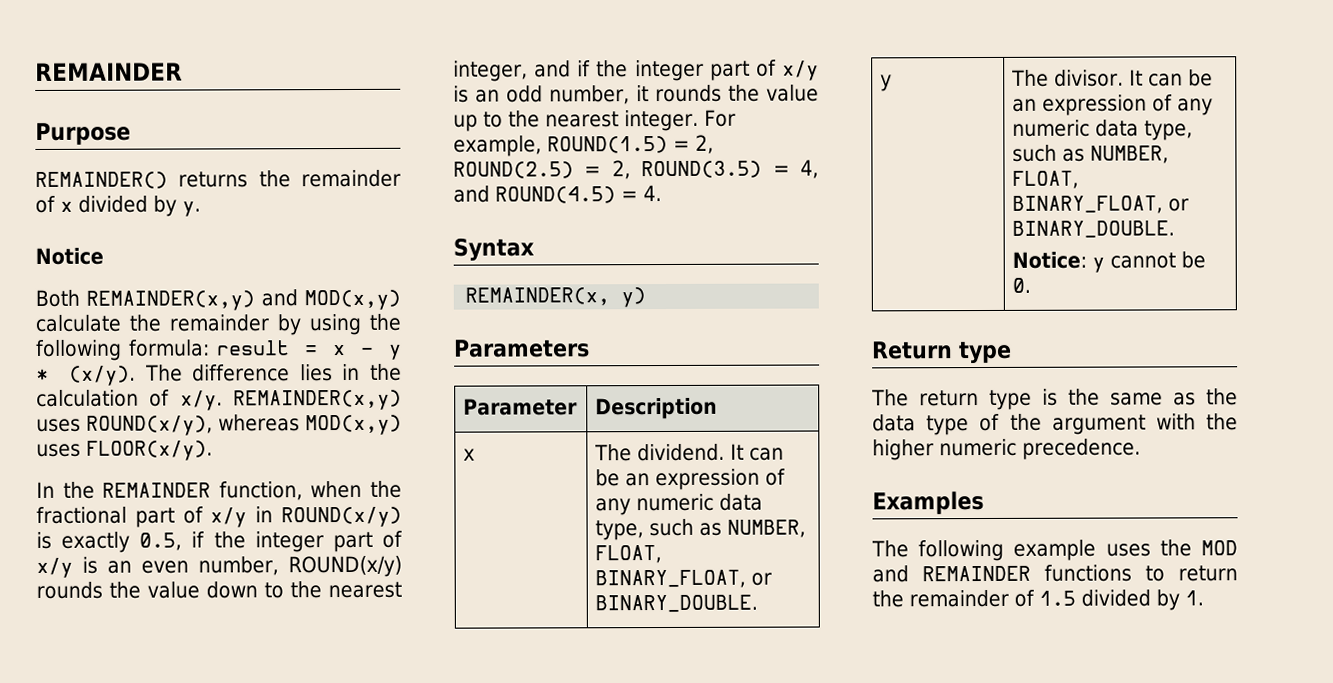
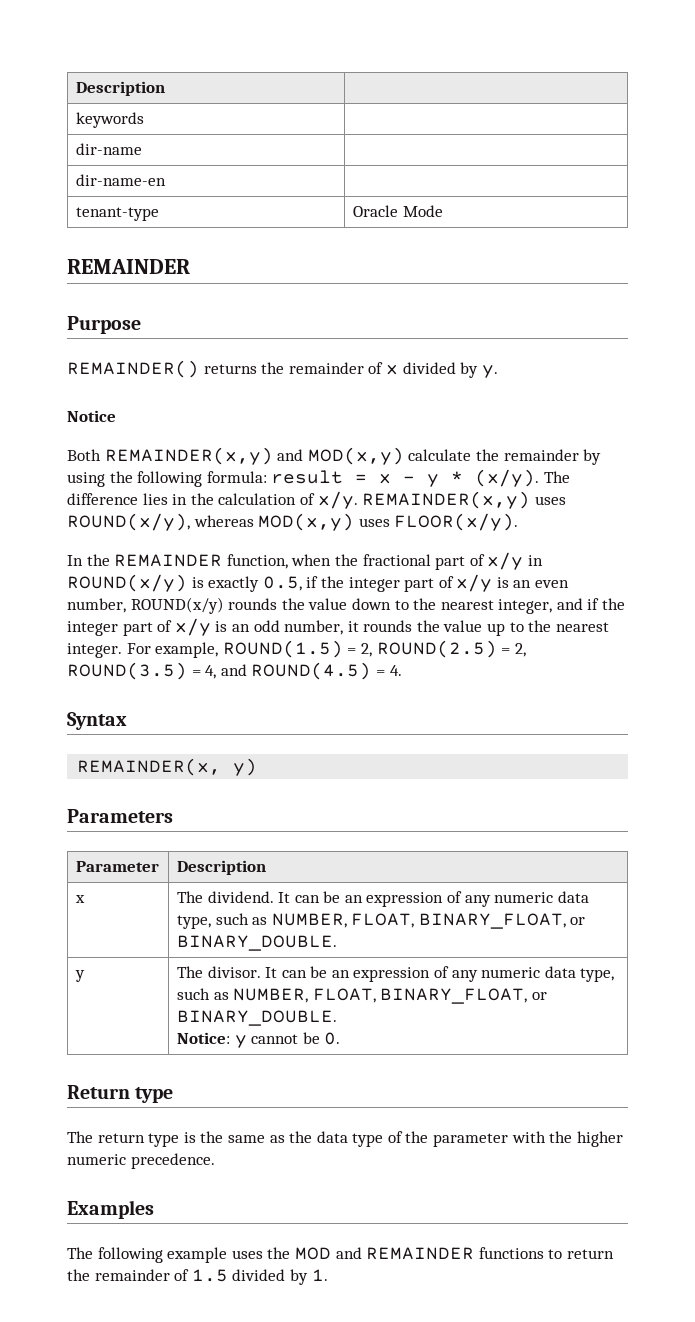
(35, 71) none -> [75,81,165,96] [75,112,144,128] [75,143,142,155] [75,174,166,186] [75,207,159,221] [352,205,443,217] Description | // keywords | // dir-name | // dir-name-en | // tenant-type | Oracle Mode //
[1051,414,1146,435] argument -> [433,1133,509,1147] parameter

